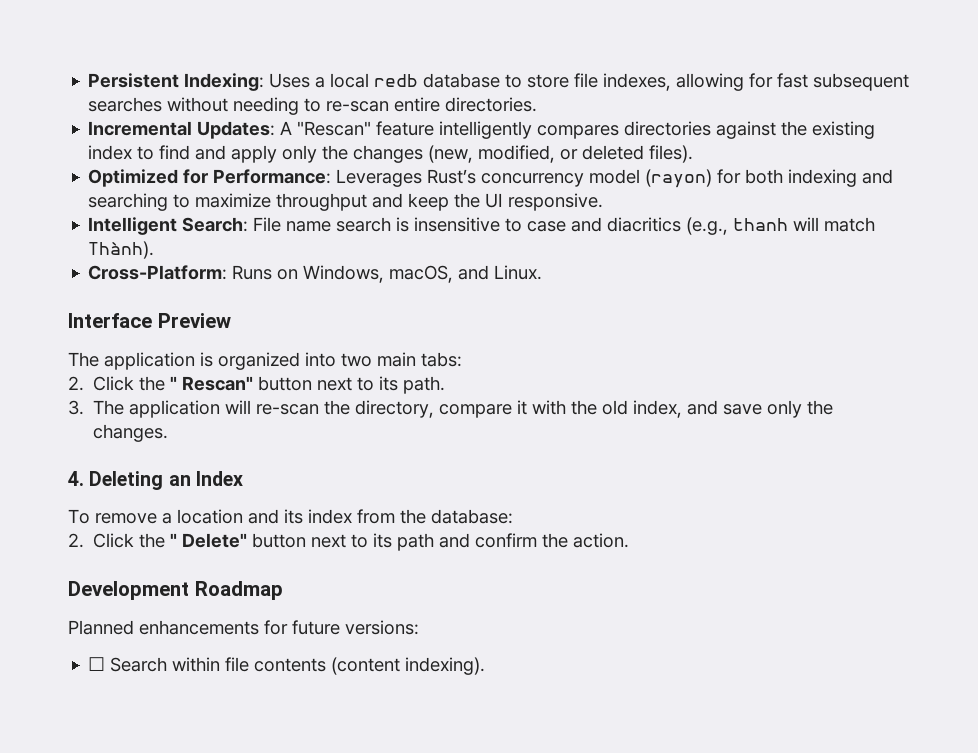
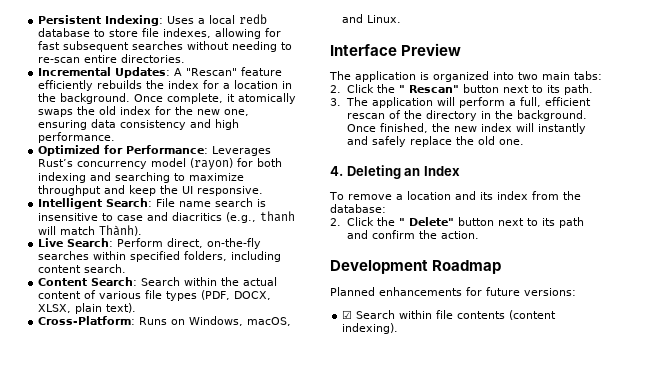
[439,121,876,139] [88,145,694,163] intelligently compares directories against the existing index to find and apply only the changes (new, modified, or deleted files). -> [38,80,293,91] [38,93,297,104] [38,106,250,117] [38,119,240,130] [38,132,116,143] efficiently rebuilds the index for a location in the background. Once complete, it atomically swaps the old index for the new one, ensuring data consistency and high performance.
(155, 250) none -> [38,238,262,249] [38,251,282,262] [38,264,127,273] [38,277,278,286] [38,290,272,301] [38,303,137,314] // Live Search: Perform direct, on-the-fly searches within specified folders, including content search. // Content Search: Search within the actual content of various file types (PDF, DOCX, XLSX, plain text).
[256,400,834,418] [93,424,169,442] re-scan the directory, compare it with the old index, and save only the changes. -> [458,97,591,108] [346,110,587,121] [346,123,586,134] [346,136,524,147] perform a full, efficient rescan of the directory in the background. Once finished, the new index will instantly and safely replace the old one.
[88,657,106,671] ☐ -> [342,310,353,319] ☑

